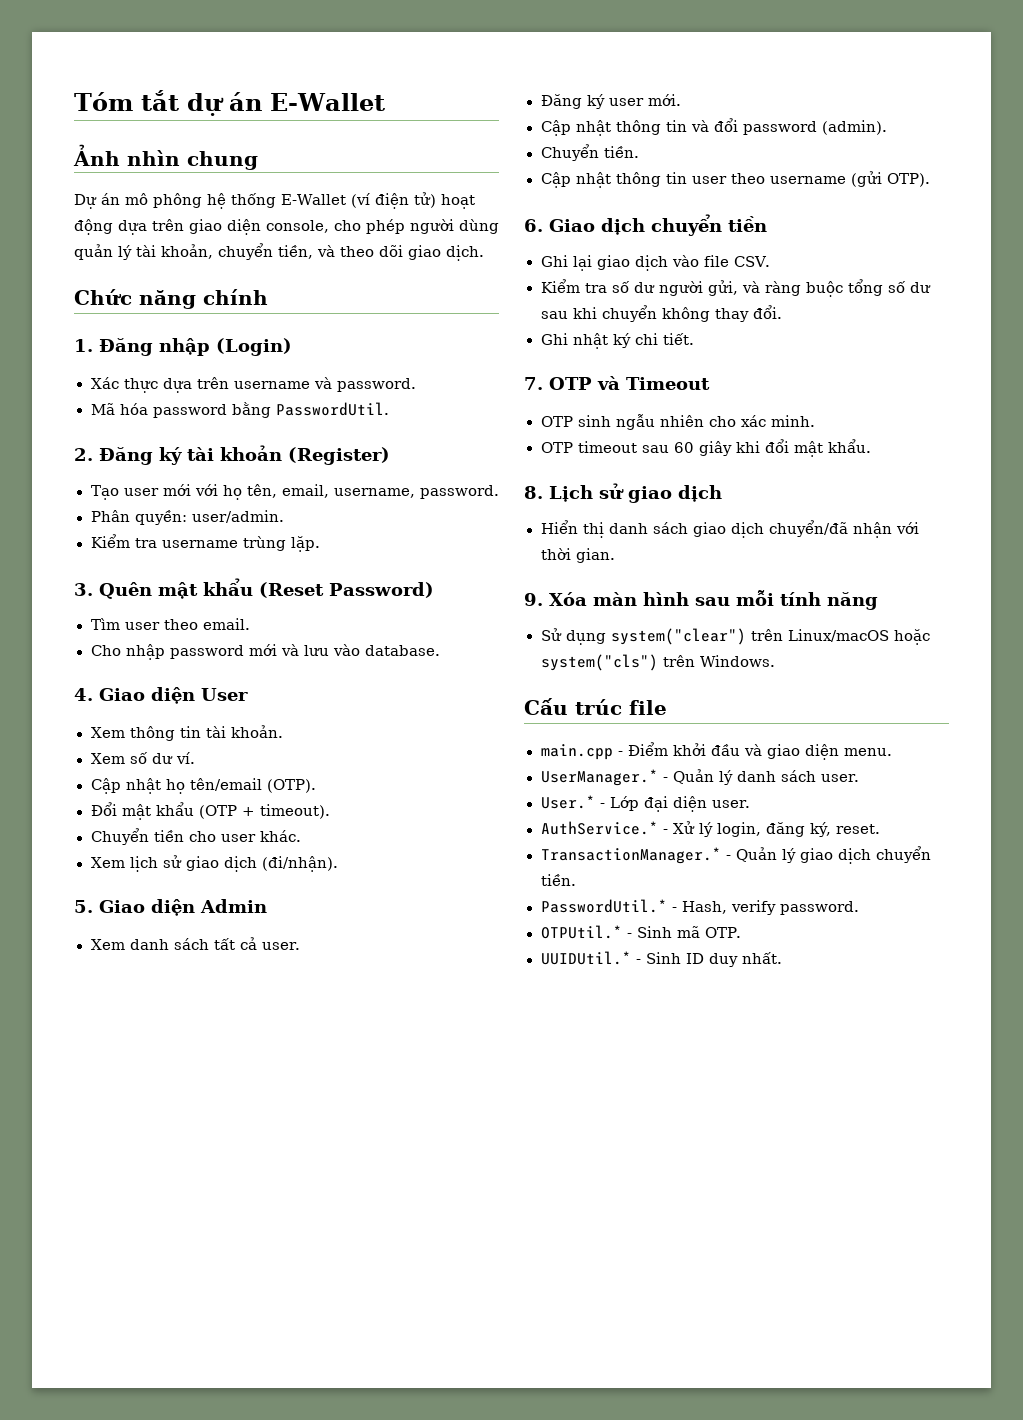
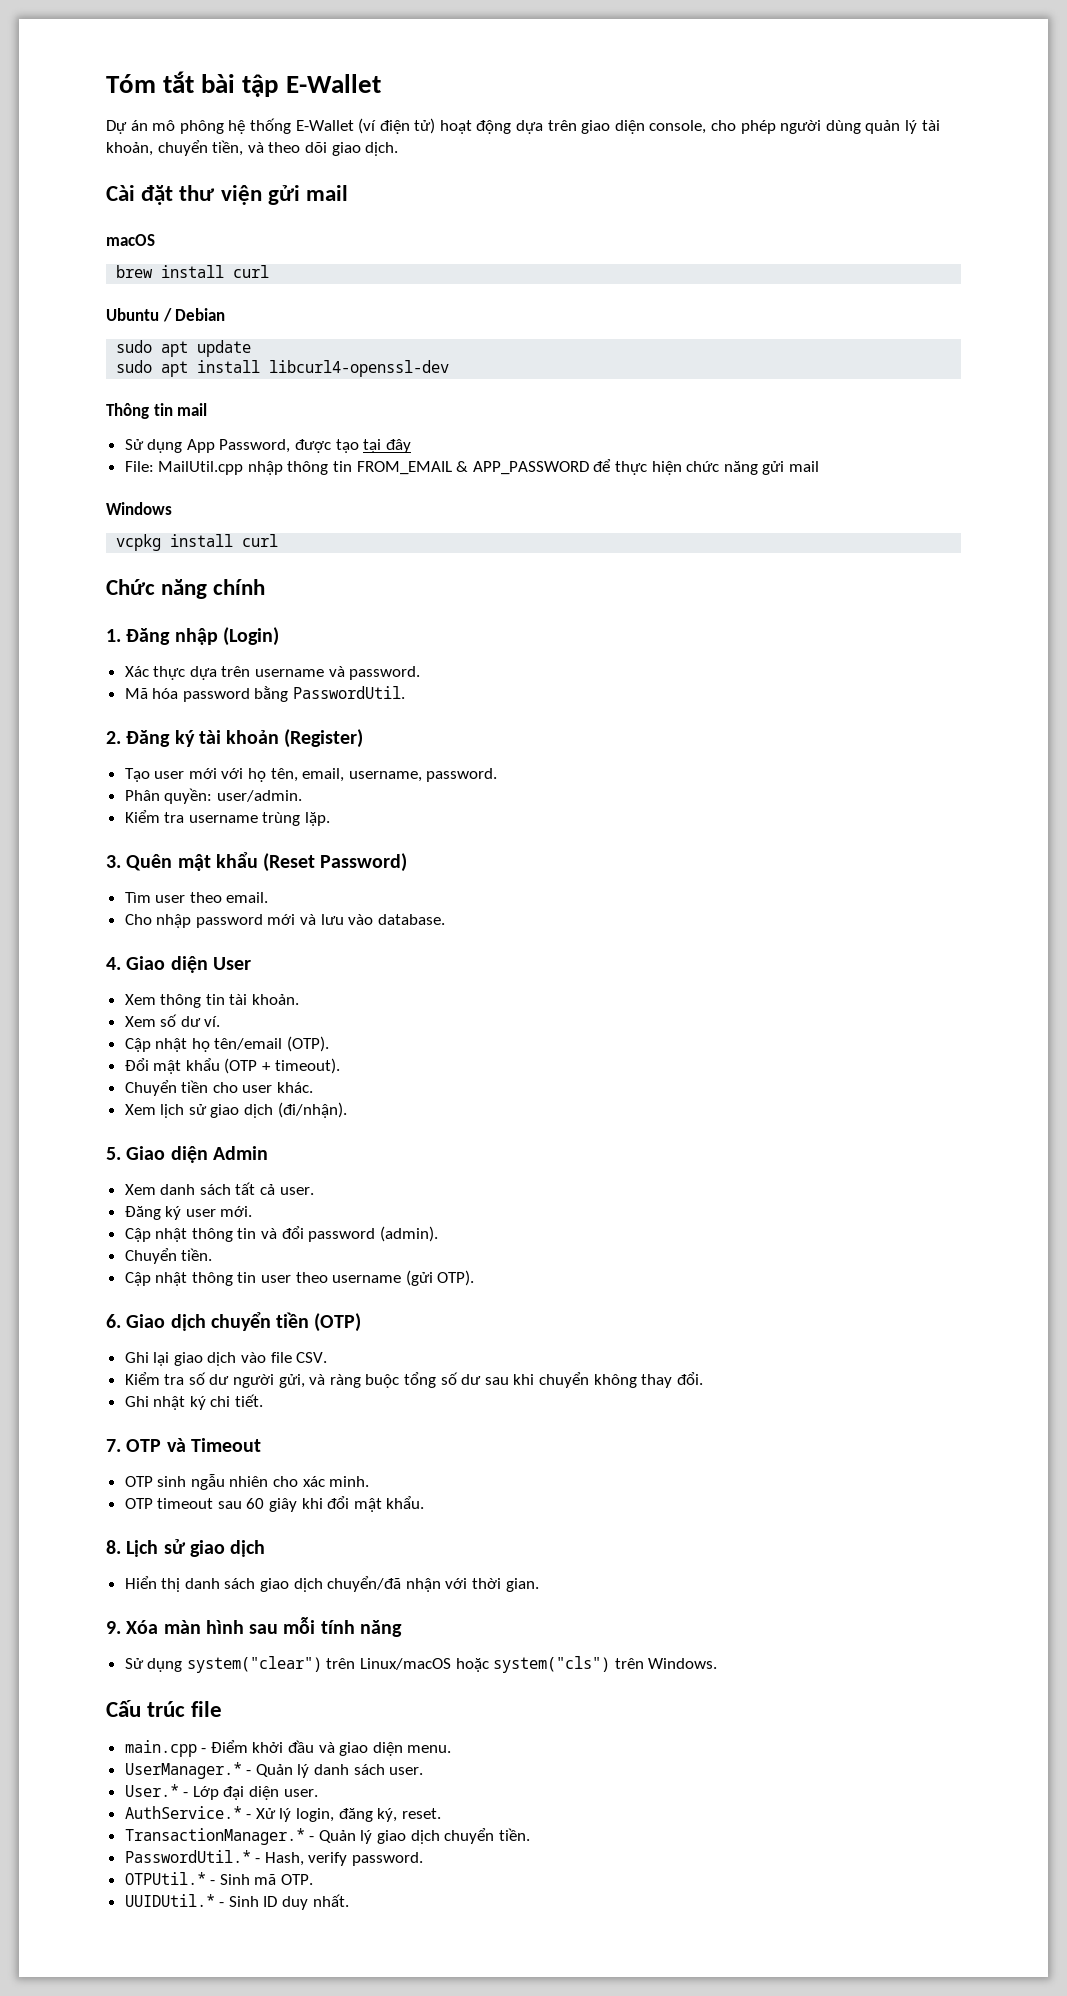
[186,92,385,117] [73,144,258,170] dự án E-Wallet // Ảnh nhìn chung -> [201,74,381,97] bài tập E-Wallet
(484, 253) none -> [106,185,349,205] [106,234,155,246] [116,265,270,278] [106,308,226,322] [116,340,252,357] [116,360,450,377] [106,403,208,419] [124,439,411,453] [124,459,819,475] [106,502,172,515] [116,534,279,551] // Cài đặt thư viện gửi mail // macOS // brew install curl // Ubuntu / Debian // sudo apt update // sudo apt install libcurl4-openssl-dev // Thông tin mail // Sử dụng App Password, được tạo tại đây // File: MailUtil.cpp nhập thông tin FROM_EMAIL & APP_PASSWORD để thực hiện chức năng gửi mail // Windows // vcpkg install curl
(767, 224) none -> [314,1313,362,1332] (OTP)

